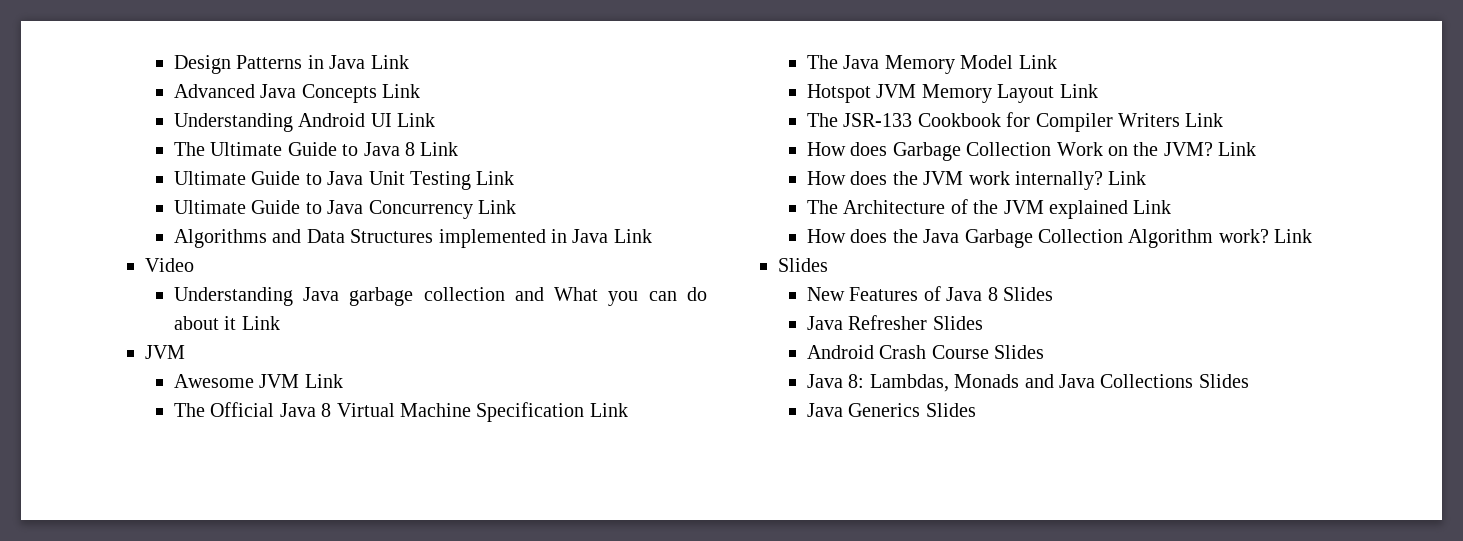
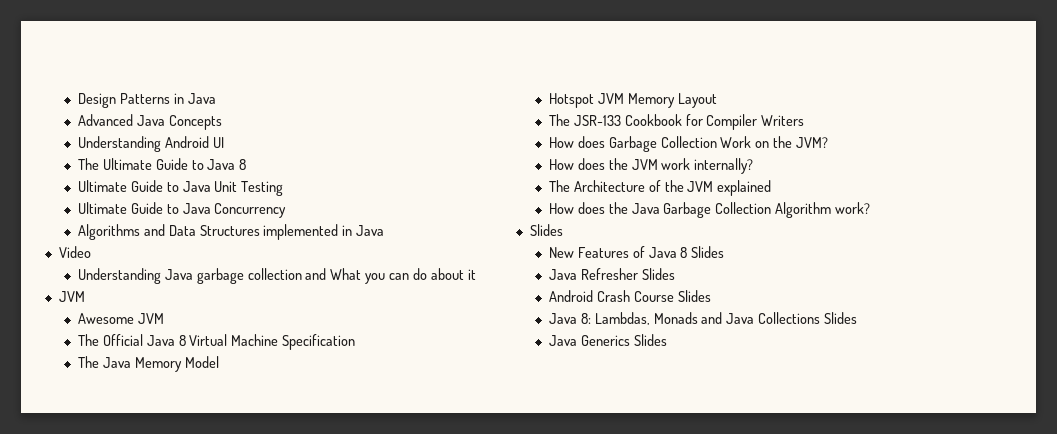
[370,55,409,69] Link -> (216, 98) none
[382,84,421,98] Link -> (222, 122) none
[397,113,436,127] Link -> (224, 142) none
[420,142,459,156] Link -> (247, 164) none
[476,171,515,185] Link -> (284, 188) none
[477,200,516,214] Link -> (287, 210) none
[613,229,652,243] Link -> (385, 230) none
[241,316,280,330] Link -> (476, 274) none
[304,374,343,388] Link -> (164, 318) none
[589,403,628,417] Link -> (356, 342) none
[1018,55,1057,69] Link -> (219, 362) none
[1059,84,1098,98] Link -> (717, 100) none
[1185,113,1224,127] Link -> (805, 120) none
[1218,142,1257,156] Link -> (829, 142) none
[1108,171,1147,185] Link -> (754, 166) none
[1133,200,1172,214] Link -> (772, 188) none
[1274,229,1313,243] Link -> (871, 208) none

